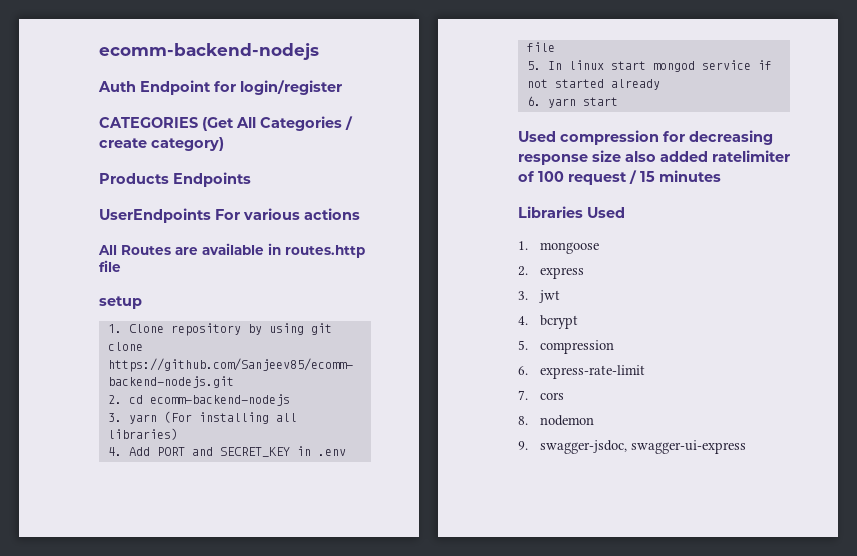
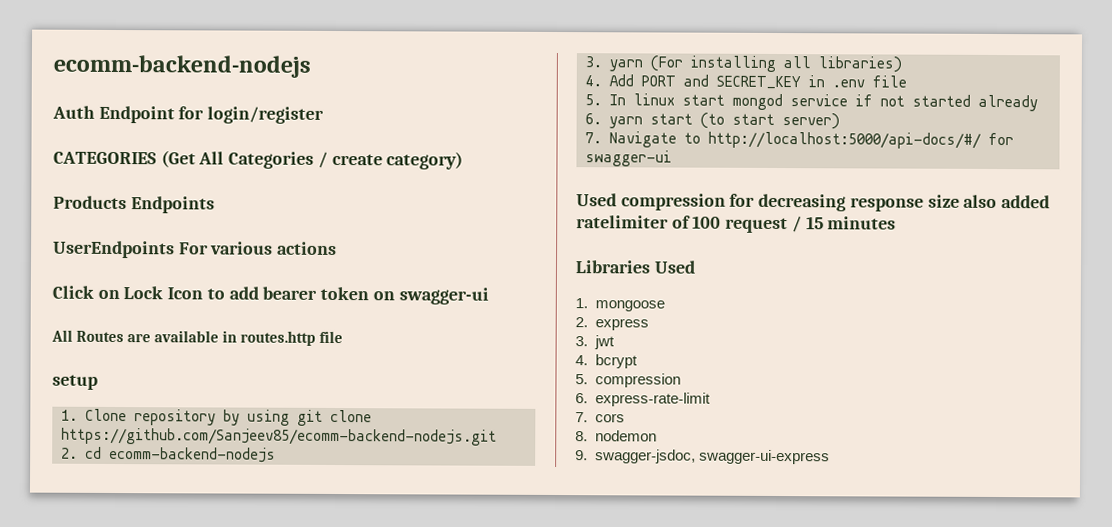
(360, 214) none -> [52,285,489,305] // Click on Lock Icon to add bearer token on swagger-ui
(618, 101) none -> [700,112,840,130] [585,131,1014,149] [585,150,672,167] (to start server) // 7. Navigate to http://localhost:5000/api-docs/#/ for swagger-ui

